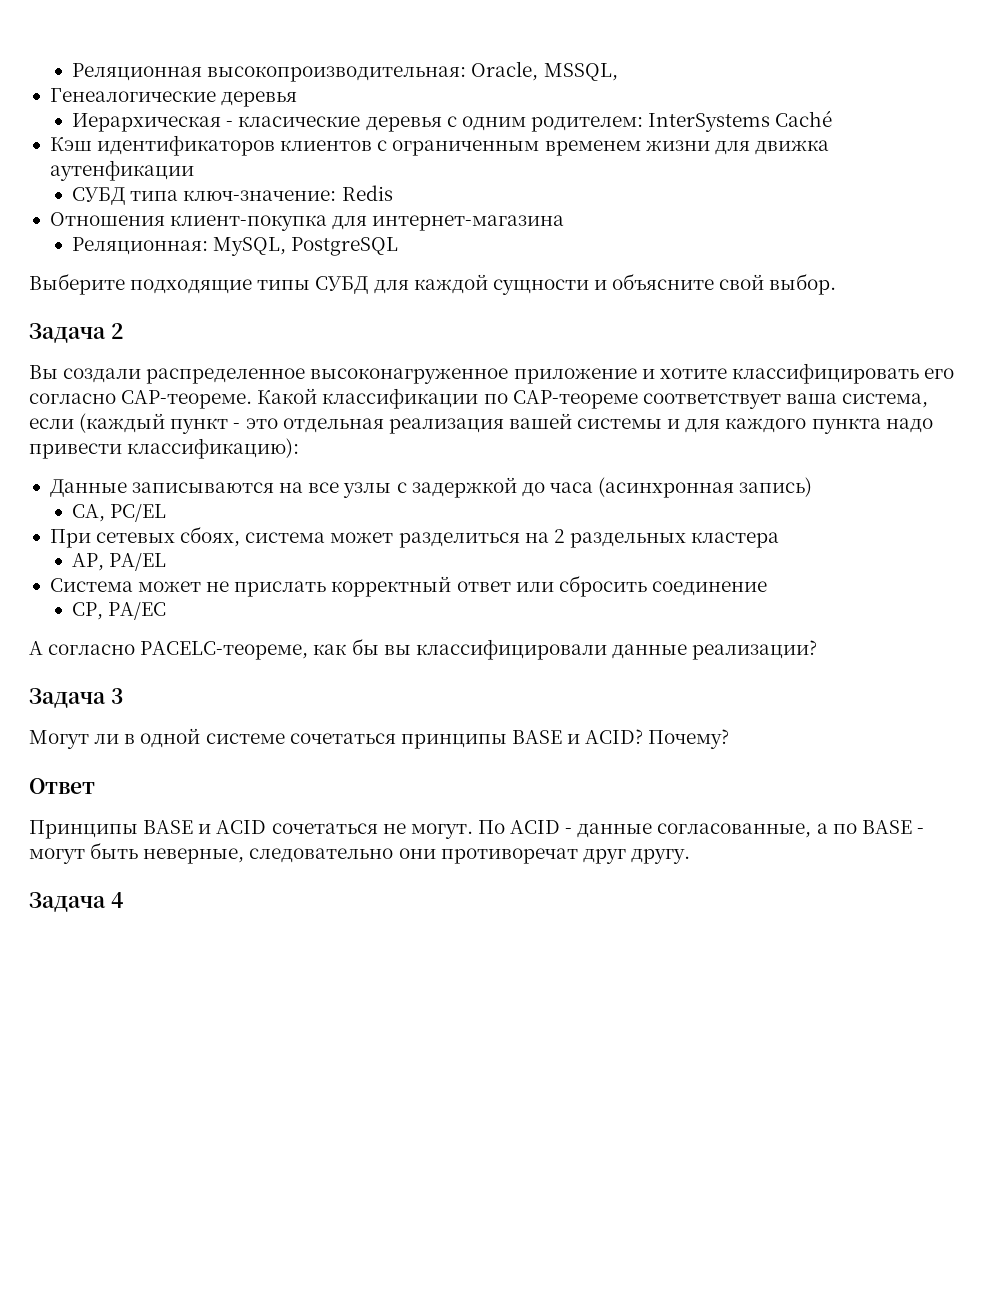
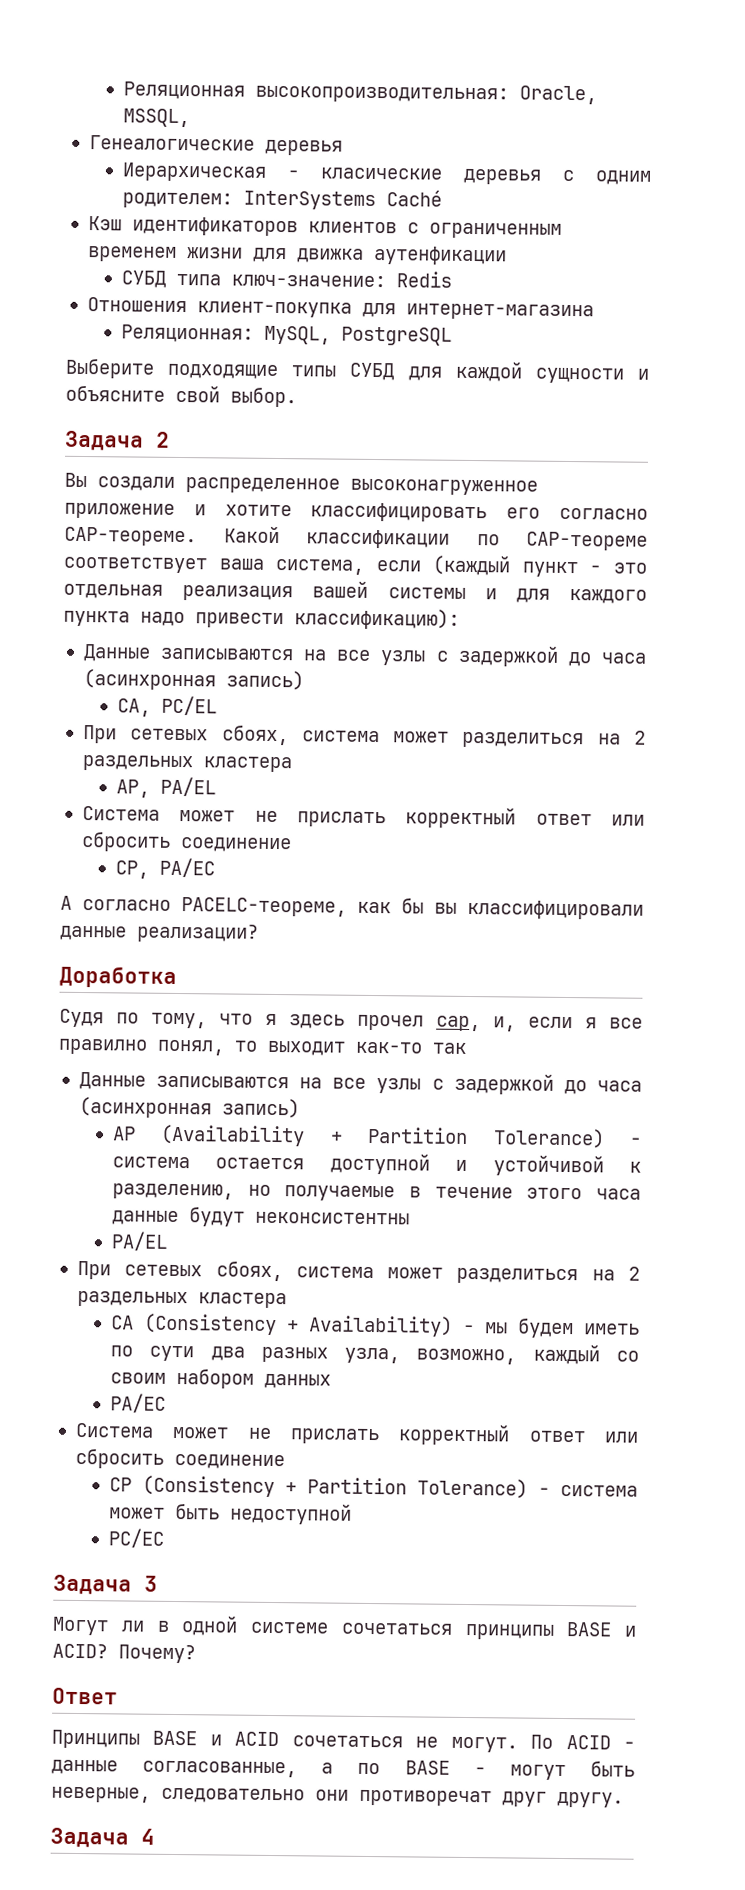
(818, 650) none -> [59,965,177,988] [59,1008,643,1032] [58,1038,466,1056] [78,1071,642,1095] [78,1096,300,1119] [111,1124,642,1149] [111,1153,641,1177] [111,1183,641,1202] [111,1207,410,1227] [110,1231,168,1251] [76,1260,640,1285] [76,1290,287,1309] [110,1313,640,1339] [109,1344,639,1365] [109,1368,331,1389] [109,1393,166,1413] [74,1422,640,1446] [74,1448,285,1470] [108,1475,638,1499] [108,1503,352,1525] [107,1528,164,1548] // Доработка // Судя по тому, что я здесь прочел cap, и, если я все правилно понял, то выходит как-то так // Данные записываются на все узлы с задержкой до часа (асинхронная запись) // AP (Availability + Partition Tolerance) - система остается доступной и устойчивой к разделению, но получаемые в течение этого часа данные будут неконсистентны // PA/EL // При сетевых сбоях, система может разделиться на 2 раздельных кластера // CA (Consistency + Availability) - мы будем иметь по сути два разных узла, возможно, каждый со своим набором данных // PA/EC // Система может не прислать корректный ответ или сбросить соединение // CP (Consistency + Partition Tolerance) - система может быть недоступной // PC/EC

